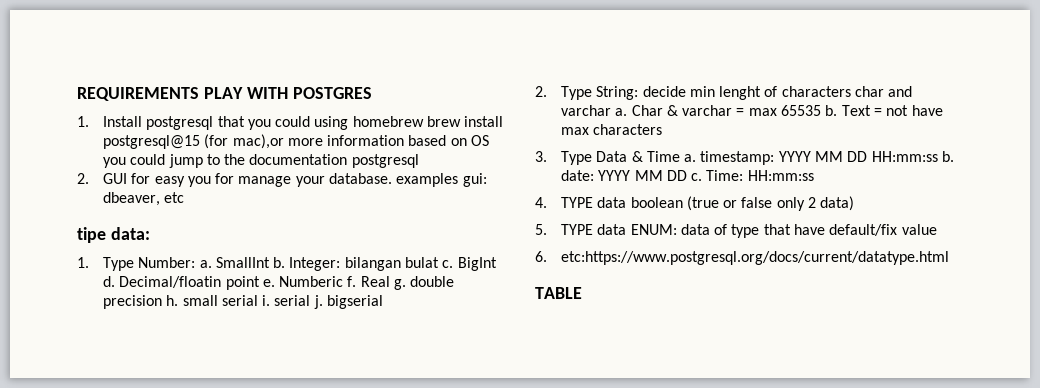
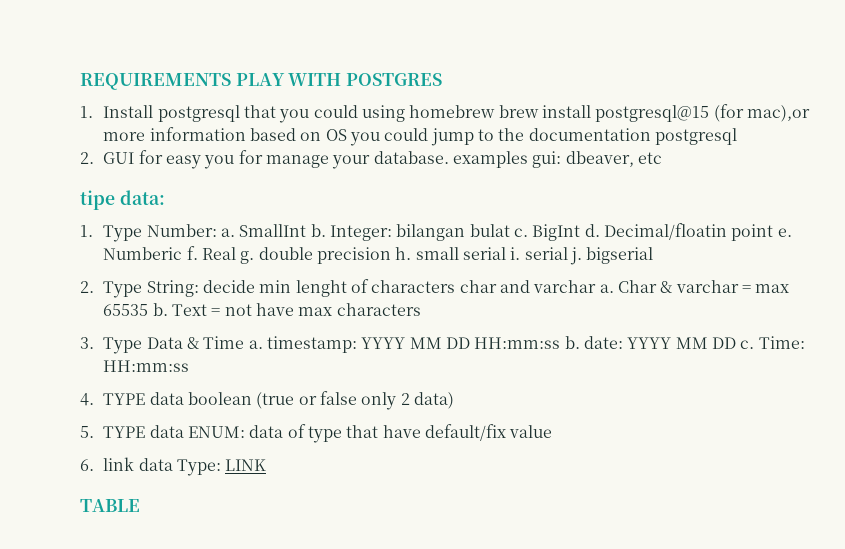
[560,251,949,265] etc:https://www.postgresql.org/docs/current/datatype.html -> [103,457,267,476] link data Type: LINK

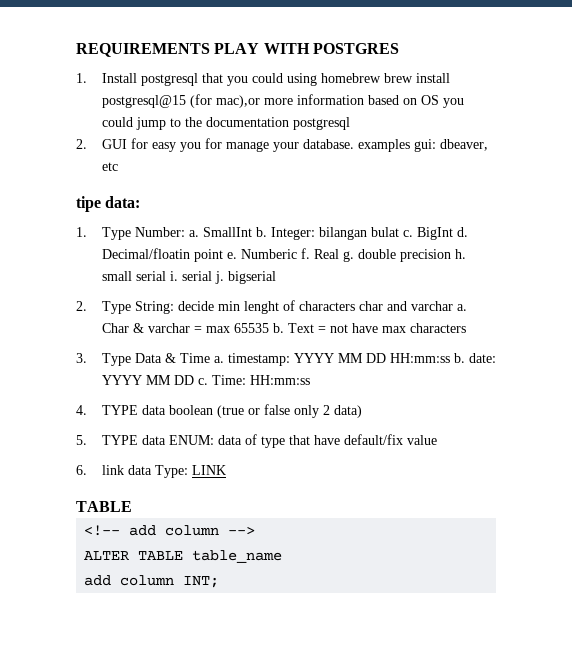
(140, 505) none -> [84,525,256,536] [84,550,283,563] [84,575,220,588] // <!-- add column --> // ALTER TABLE table_name // add column INT;

